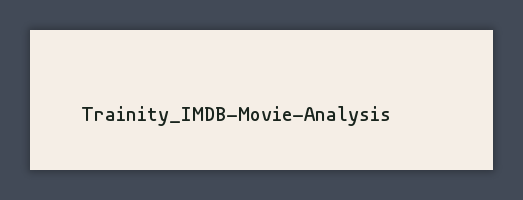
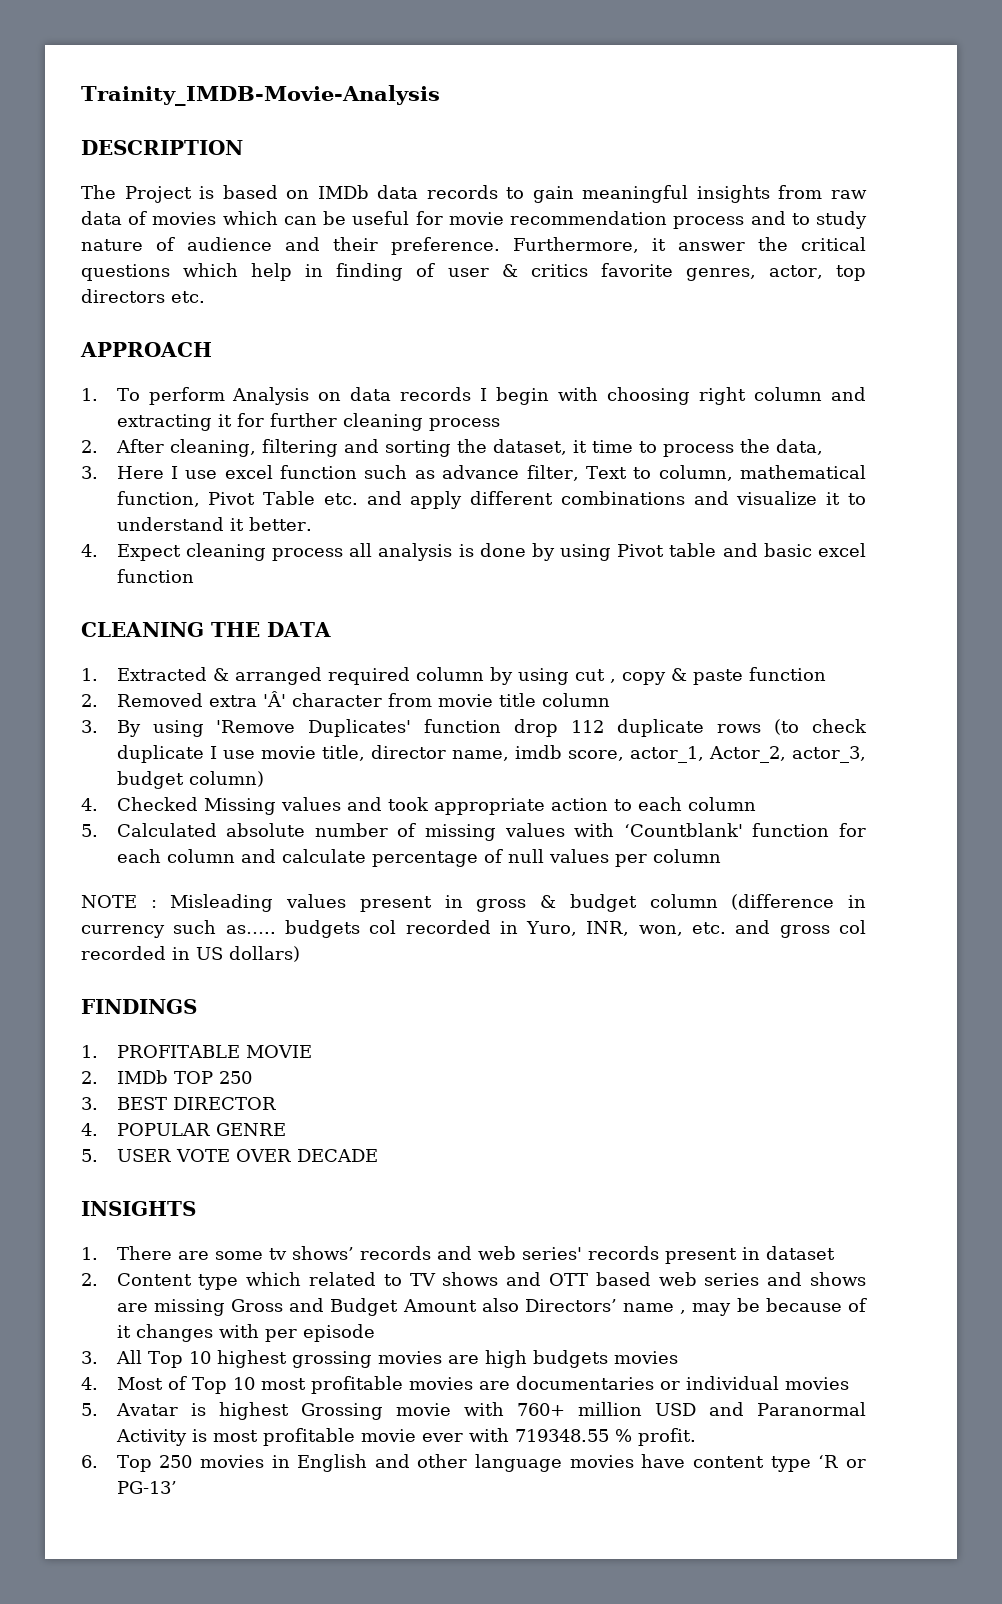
(391, 116) none -> [81,140,243,155] [81,185,868,203] [81,211,868,229] [81,237,866,255] [81,263,866,281] [81,289,205,303] [80,342,212,357] [81,387,866,405] [116,413,500,431] [81,439,823,457] [81,465,866,481] [116,491,866,509] [116,517,312,531] [81,543,867,561] [116,569,194,583] [81,622,331,637] [81,667,826,685] [81,691,610,707] [81,719,867,737] [116,745,867,763] [116,771,264,789] [81,797,756,815] [81,823,866,841] [116,849,721,867] [81,894,867,912] [81,920,867,938] [81,946,300,962] [81,999,197,1014] [81,1045,312,1058] [81,1070,252,1084] [81,1097,276,1110] [81,1123,286,1136] [81,1149,378,1162] [81,1201,196,1216] [81,1246,835,1264] [81,1272,867,1290] [116,1298,868,1316] [116,1324,375,1342] [81,1350,678,1368] [81,1376,849,1394] [81,1402,867,1420] [115,1428,696,1446] [81,1454,866,1472] [116,1481,177,1494] // DESCRIPTION // The Project is based on IMDb data records to gain meaningful insights from raw data of movies which can be useful for movie recommendation process and to study nature of audience and their preference. Furthermore, it answer the critical questions which help in finding of user & critics favorite genres, actor, top directors etc. // APPROACH // 1. To perform Analysis on data records I begin with choosing right column and extracting it for further cleaning process // 2. After cleaning, filtering and sorting the dataset, it time to process the data, // 3. Here I use excel function such as advance filter, Text to column, mathematical function, Pivot Table etc. and apply different combinations and visualize it to understand it better. // 4. Expect cleaning process all analysis is done by using Pivot table and basic excel function // CLEANING THE DATA // 1. Extracted & arranged required column by using cut , copy & paste function // 2. Removed extra 'Â' character from movie title column // 3. By using 'Remove Duplicates' function drop 112 duplicate rows (to check duplicate I use movie title, director name, imdb score, actor_1, Actor_2, actor_3, budget column) // 4. Checked Missing values and took appropriate action to each column // 5. Calculated absolute number of missing values with ‘Countblank' function for each column and calculate percentage of null values per column // NOTE : Misleading values present in gross & budget column (difference in currency such as….. budgets col recorded in Yuro, INR, won, etc. and gross col recorded in US dollars) // FINDINGS // 1. PROFITABLE MOVIE // 2. IMDb TOP 250 // 3. BEST DIRECTOR // 4. POPULAR GENRE // 5. USER VOTE OVER DECADE // INSIGHTS // 1. There are some tv shows’ records and web series' records present in dataset // 2. Content type which related to TV shows and OTT based web series and shows are missing Gross and Budget Amount also Directors’ name , may be because of it changes with per episode // 3. All Top 10 highest grossing movies are high budgets movies // 4. Most of Top 10 most profitable movies are documentaries or individual movies // 5. Avatar is highest Grossing movie with 760+ million USD and Paranormal Activity is most profitable movie ever with 719348.55 % profit. // 6. Top 250 movies in English and other language movies have content type ‘R or PG-13’

